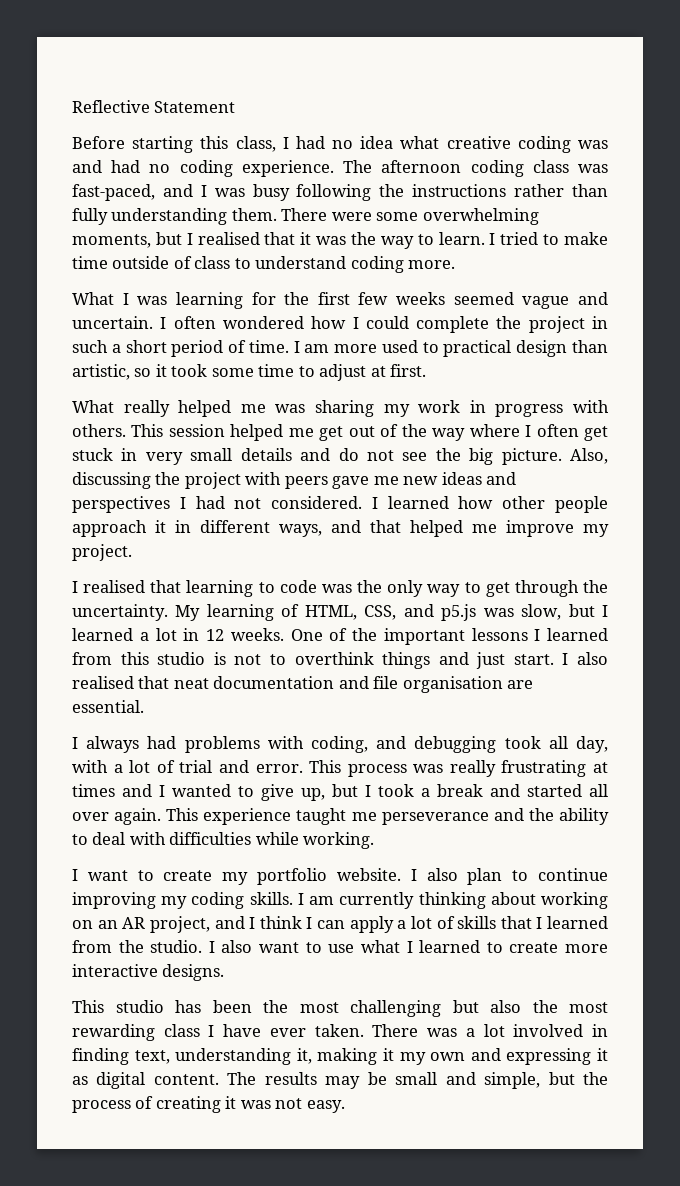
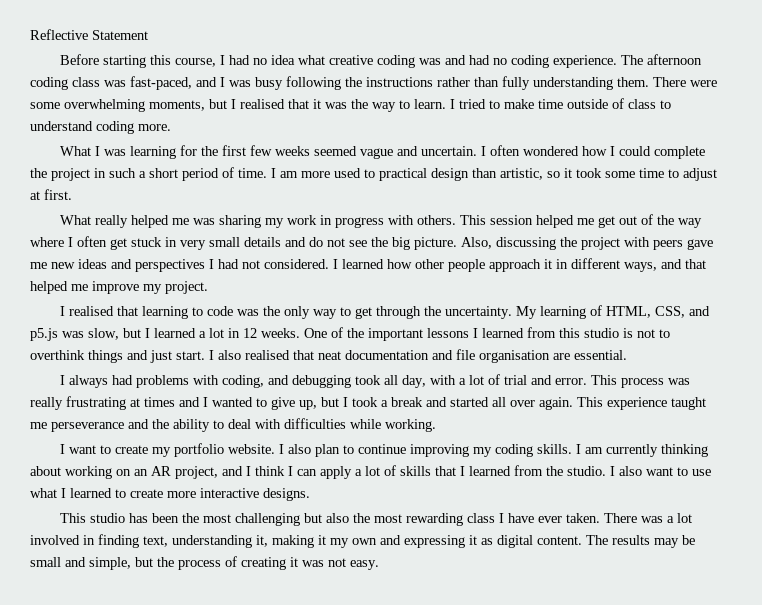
[235,136,276,152] class, -> [175,58,217,67] course,

